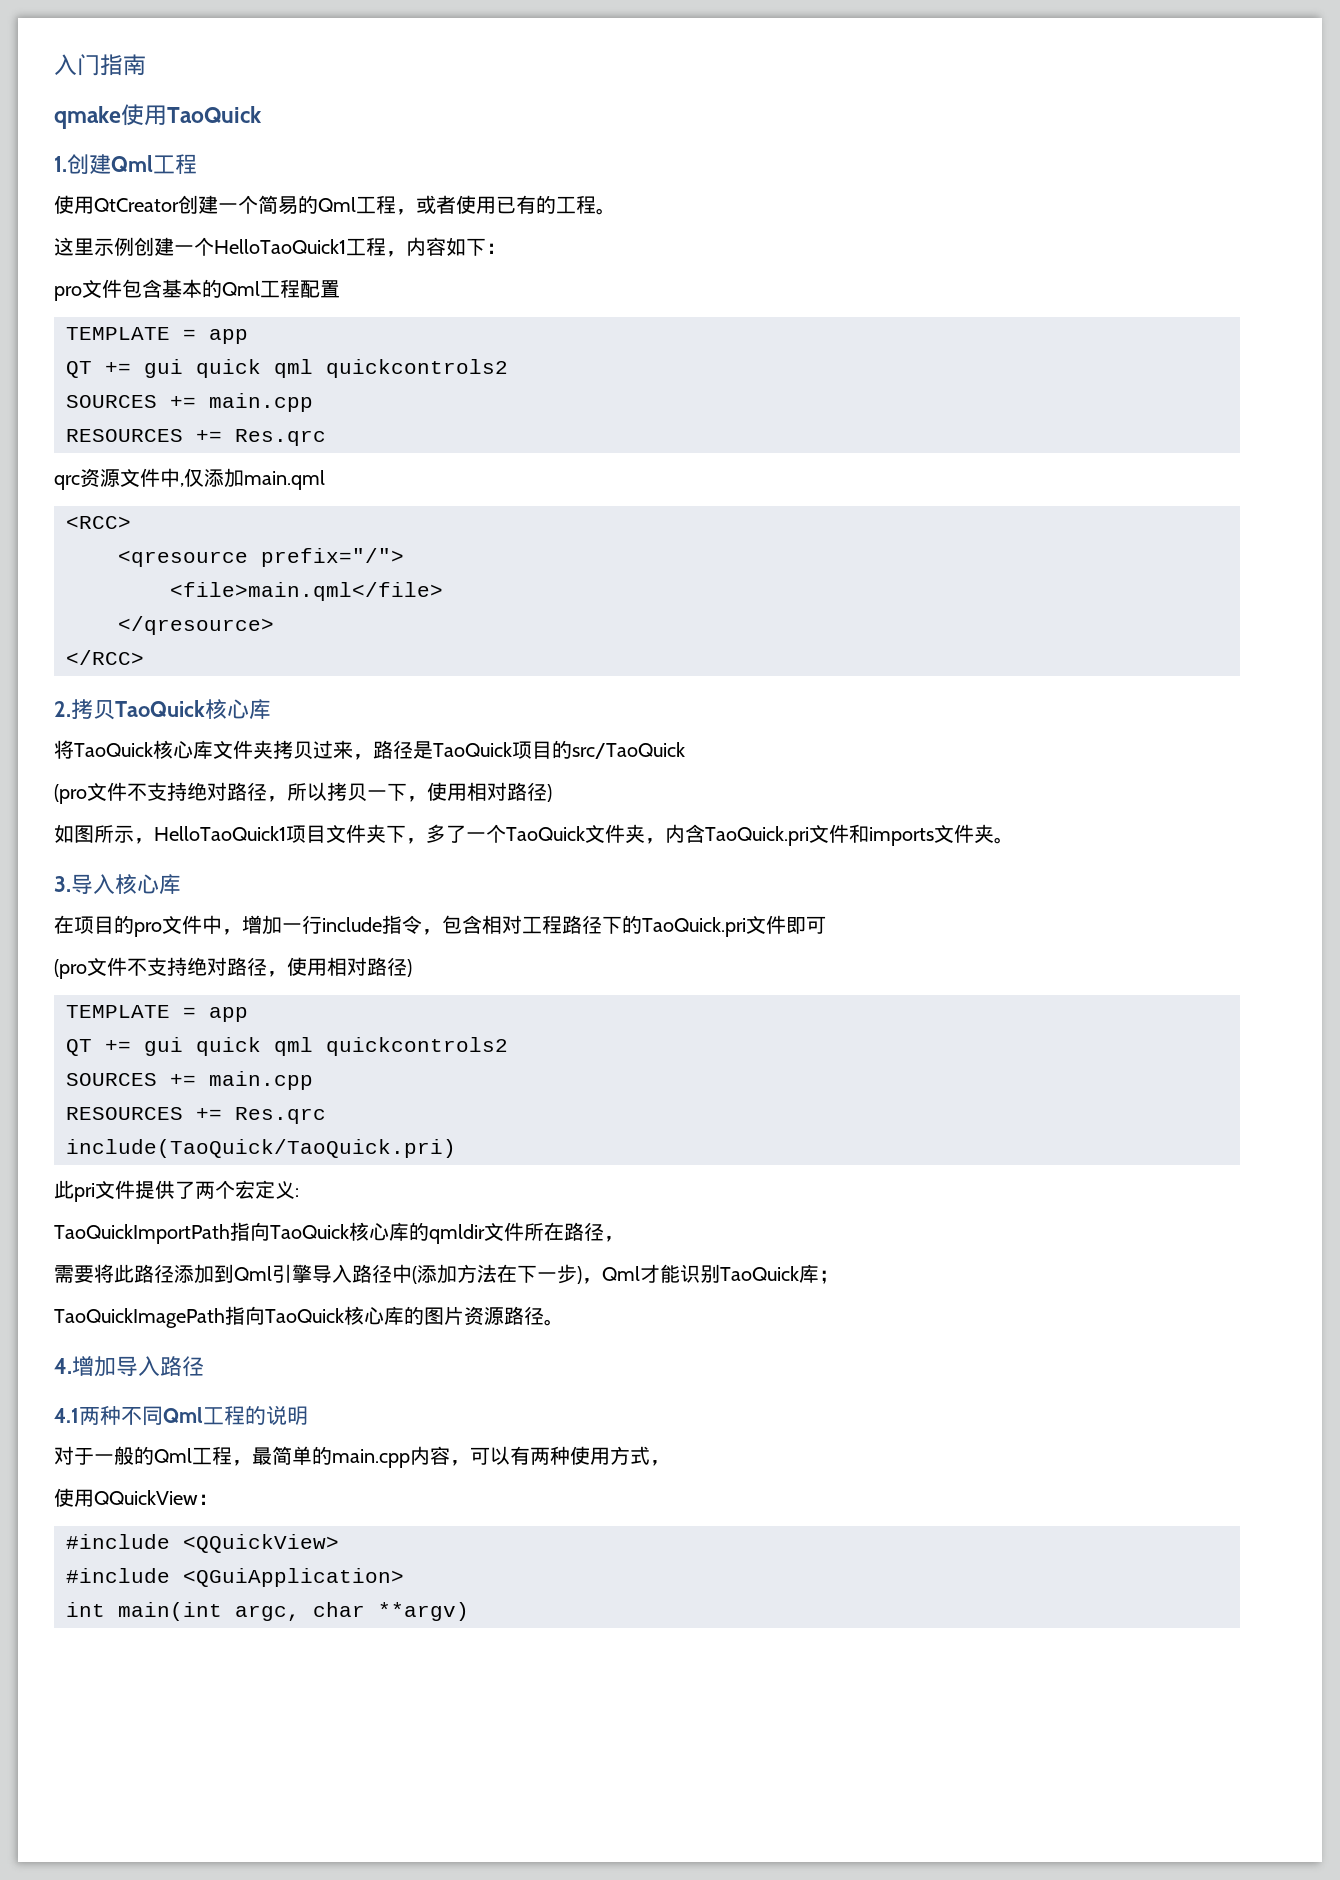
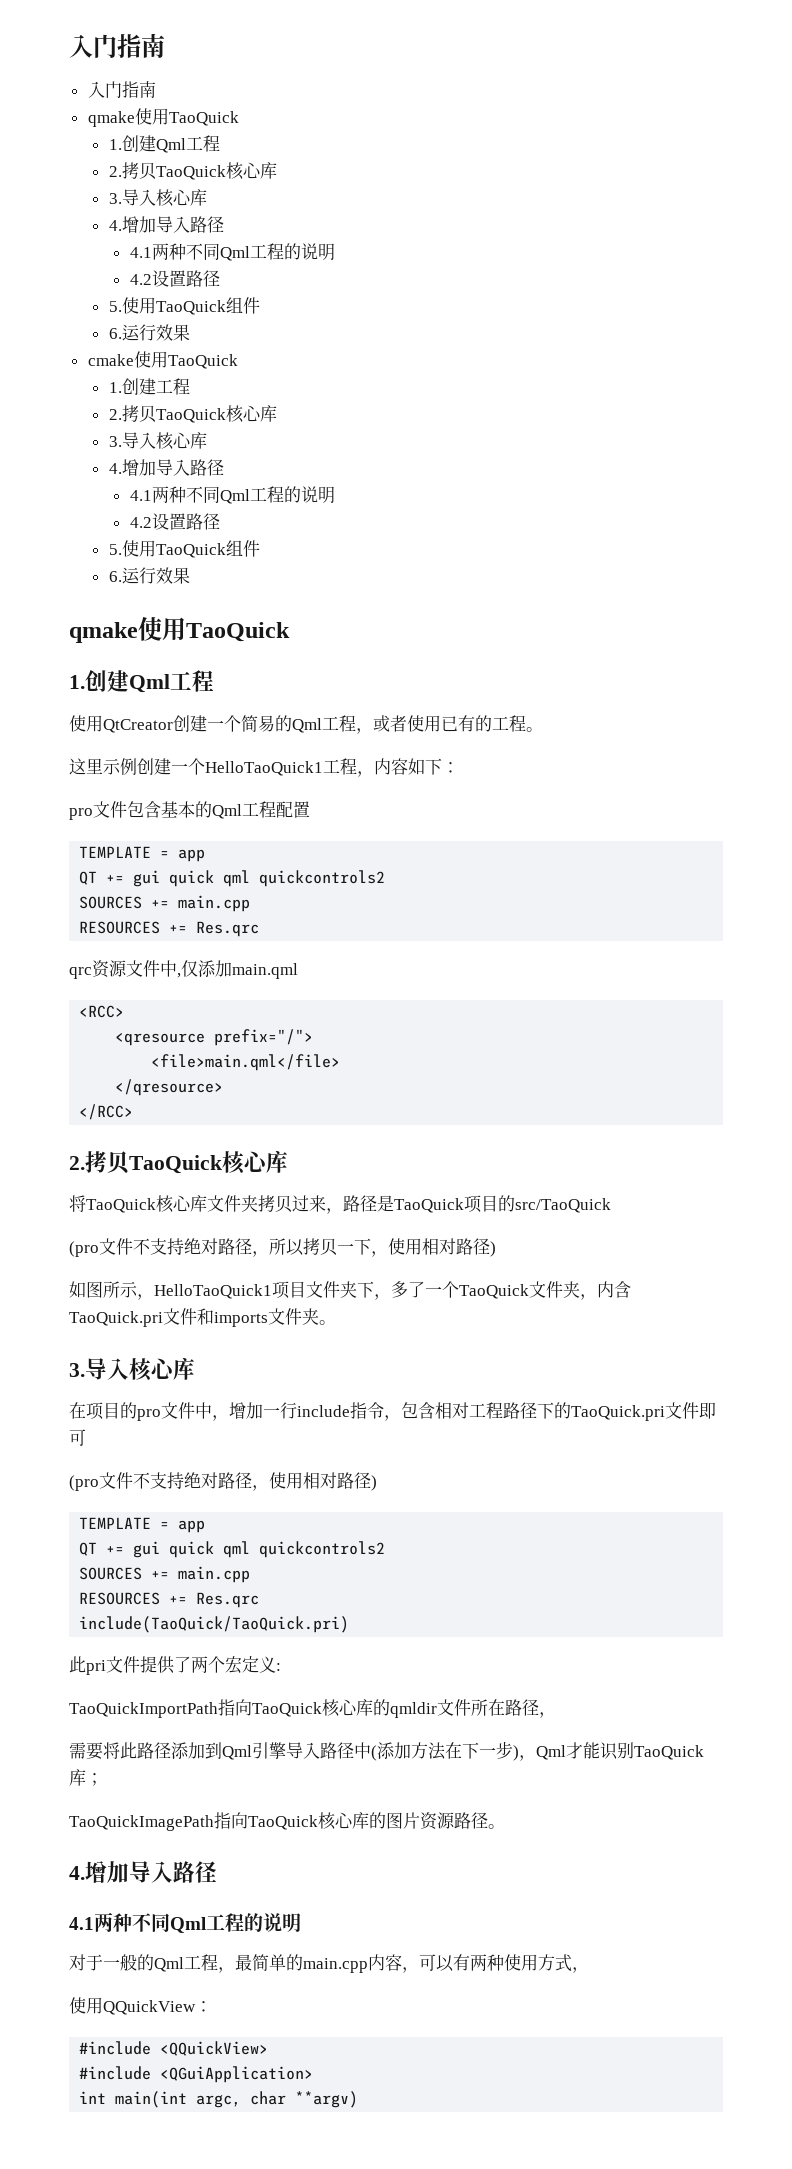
[54,54,146,76] 入门指南 -> [69,33,165,58] [87,81,156,98] [87,108,239,127] [108,135,220,153] [108,162,277,180] [108,189,207,207] [108,216,224,233] [129,243,335,261] [129,270,220,287] [108,297,260,315] [108,324,190,341] [87,351,238,369] [108,378,190,395] [108,405,277,423] [108,432,207,450] [108,459,224,476] [129,486,335,504] [129,513,220,530] [108,540,260,558] [108,567,190,584] 入门指南 // 入门指南 // qmake使用TaoQuick // 1.创建Qml工程 // 2.拷贝TaoQuick核心库 // 3.导入核心库 // 4.增加导入路径 // 4.1两种不同Qml工程的说明 // 4.2设置路径 // 5.使用TaoQuick组件 // 6.运行效果 // cmake使用TaoQuick // 1.创建工程 // 2.拷贝TaoQuick核心库 // 3.导入核心库 // 4.增加导入路径 // 4.1两种不同Qml工程的说明 // 4.2设置路径 // 5.使用TaoQuick组件 // 6.运行效果

